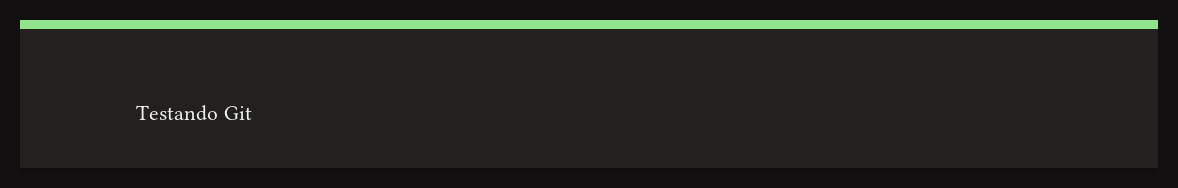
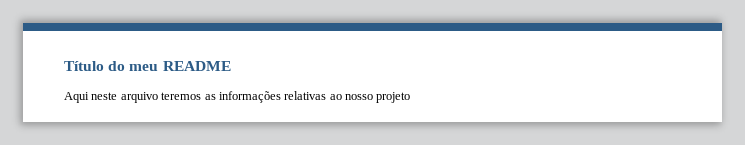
[136,105,252,121] Testando Git -> [64,61,231,71] [64,91,411,103] Título do meu README // Aqui neste arquivo teremos as informações relativas ao nosso projeto

